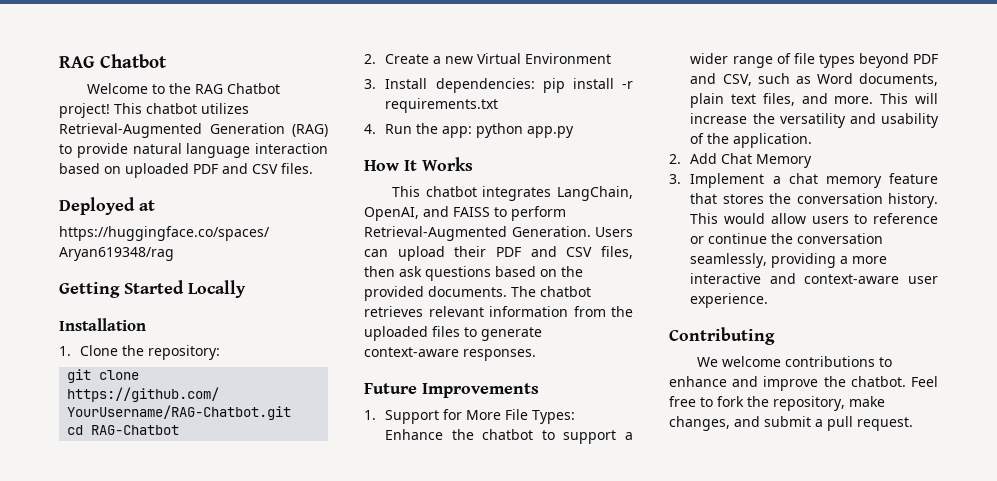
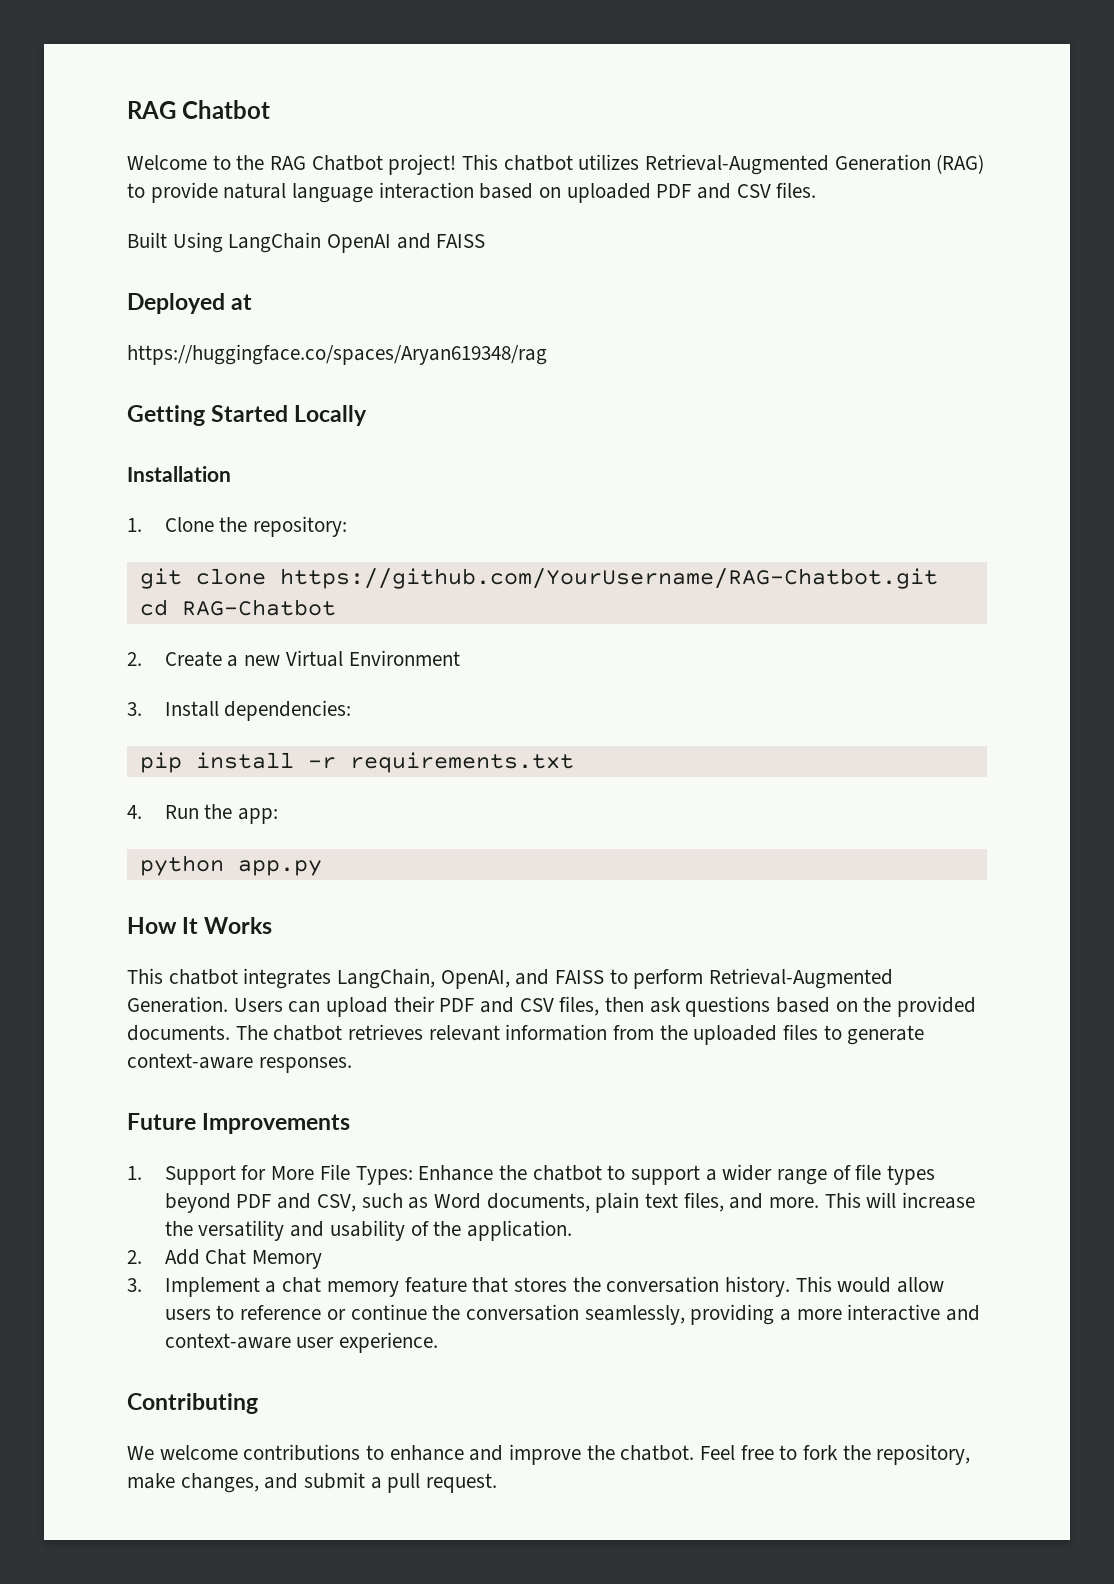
(313, 168) none -> [127,232,486,253] // Built Using LangChain OpenAI and FAISS
(535, 85) none -> (352, 710) //
(473, 132) none -> (279, 816) //

